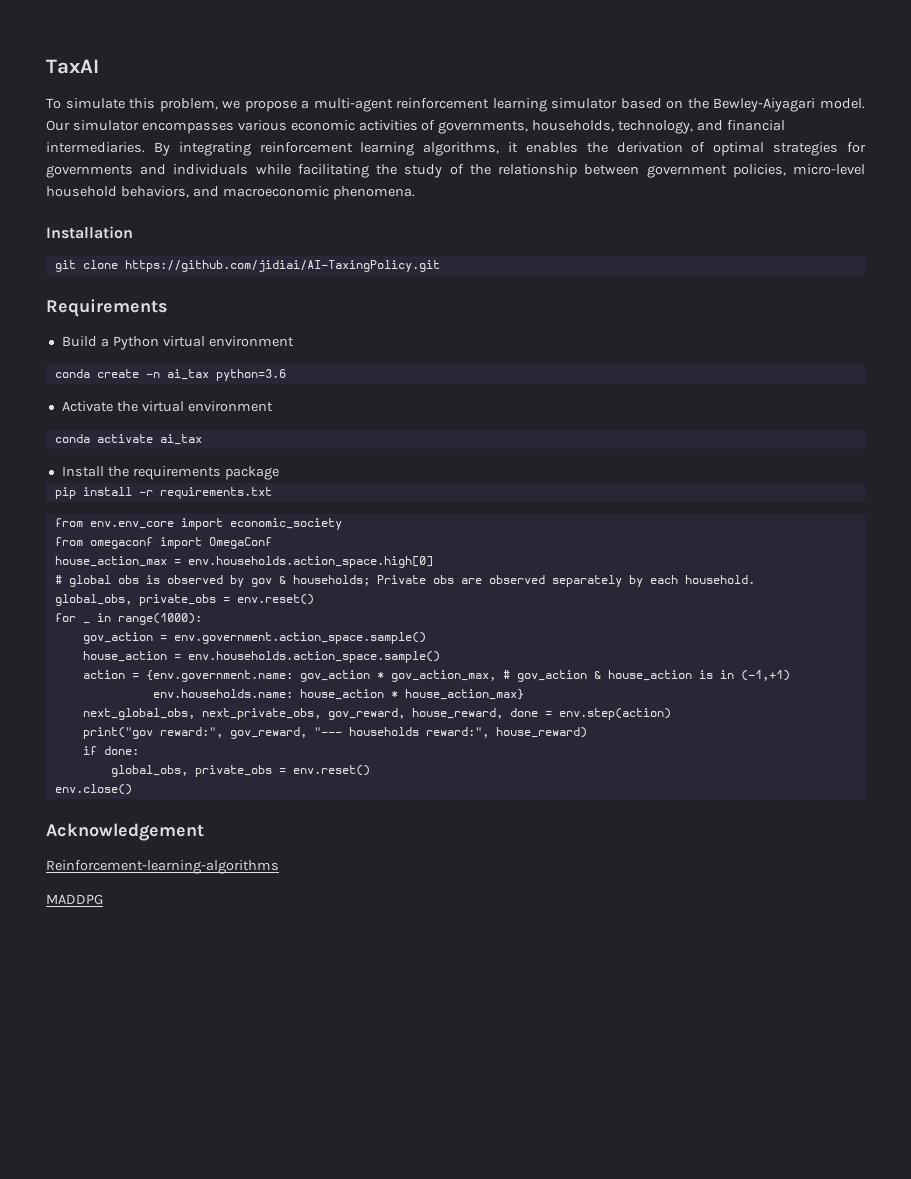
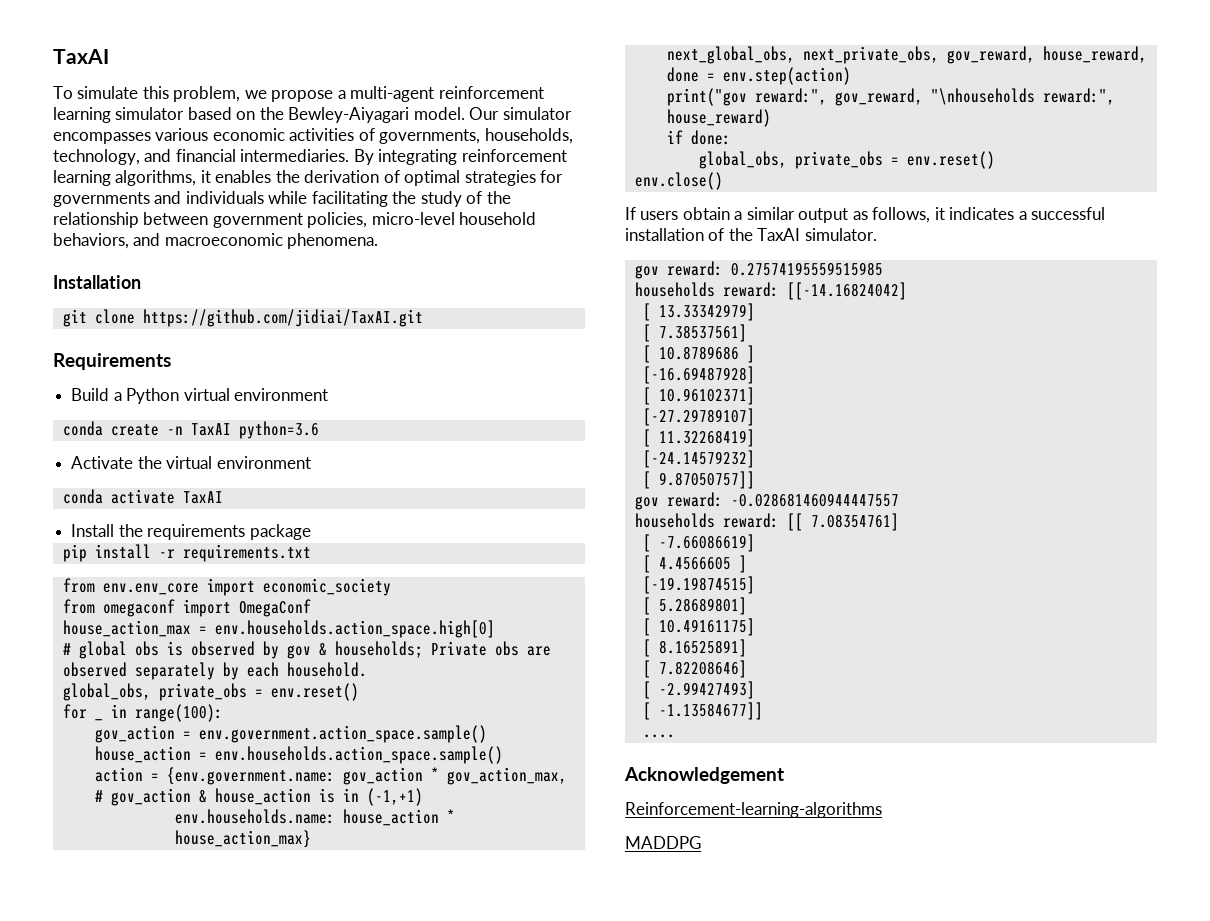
[124,260,440,272] https://github.com/jidiai/AI-TaxingPolicy.git -> [142,309,423,327] https://github.com/jidiai/TaxAI.git
[166,369,209,380] ai_tax -> [190,423,231,436] TaxAI
[159,434,202,445] ai_tax -> [182,491,223,504] TaxAI
[117,613,202,625] range(1000): -> [134,704,223,722] range(100):
[313,727,419,736] "--- households -> [930,88,1035,105] "\nhouseholds
(132, 789) none -> [625,207,1106,223] [625,228,877,241] [634,261,883,279] [634,282,907,300] [642,303,755,321] [642,324,747,342] [642,345,755,363] [642,366,755,384] [642,387,755,405] [642,408,755,426] [642,429,755,447] [642,450,755,468] [642,471,755,489] [634,492,899,510] [634,513,899,531] [642,534,755,552] [642,555,747,573] [642,576,755,594] [642,597,747,615] [642,618,755,636] [642,639,747,657] [642,660,747,678] [642,681,755,699] [642,702,763,720] [642,734,675,738] // If users obtain a similar output as follows, it indicates a successful installation of the TaxAI simulator. // gov reward: 0.27574195559515985 // households reward: [[-14.16824042] // [ 13.33342979] // [ 7.38537561] // [ 10.8789686 ] // [-16.69487928] // [ 10.96102371] // [-27.29789107] // [ 11.32268419] // [-24.14579232] // [ 9.87050757]] // gov reward: -0.028681460944447557 // households reward: [[ 7.08354761] // [ -7.66086619] // [ 4.4566605 ] // [-19.19874515] // [ 5.28689801] // [ 10.49161175] // [ 8.16525891] // [ 7.82208646] // [ -2.99427493] // [ -1.13584677]] // ....

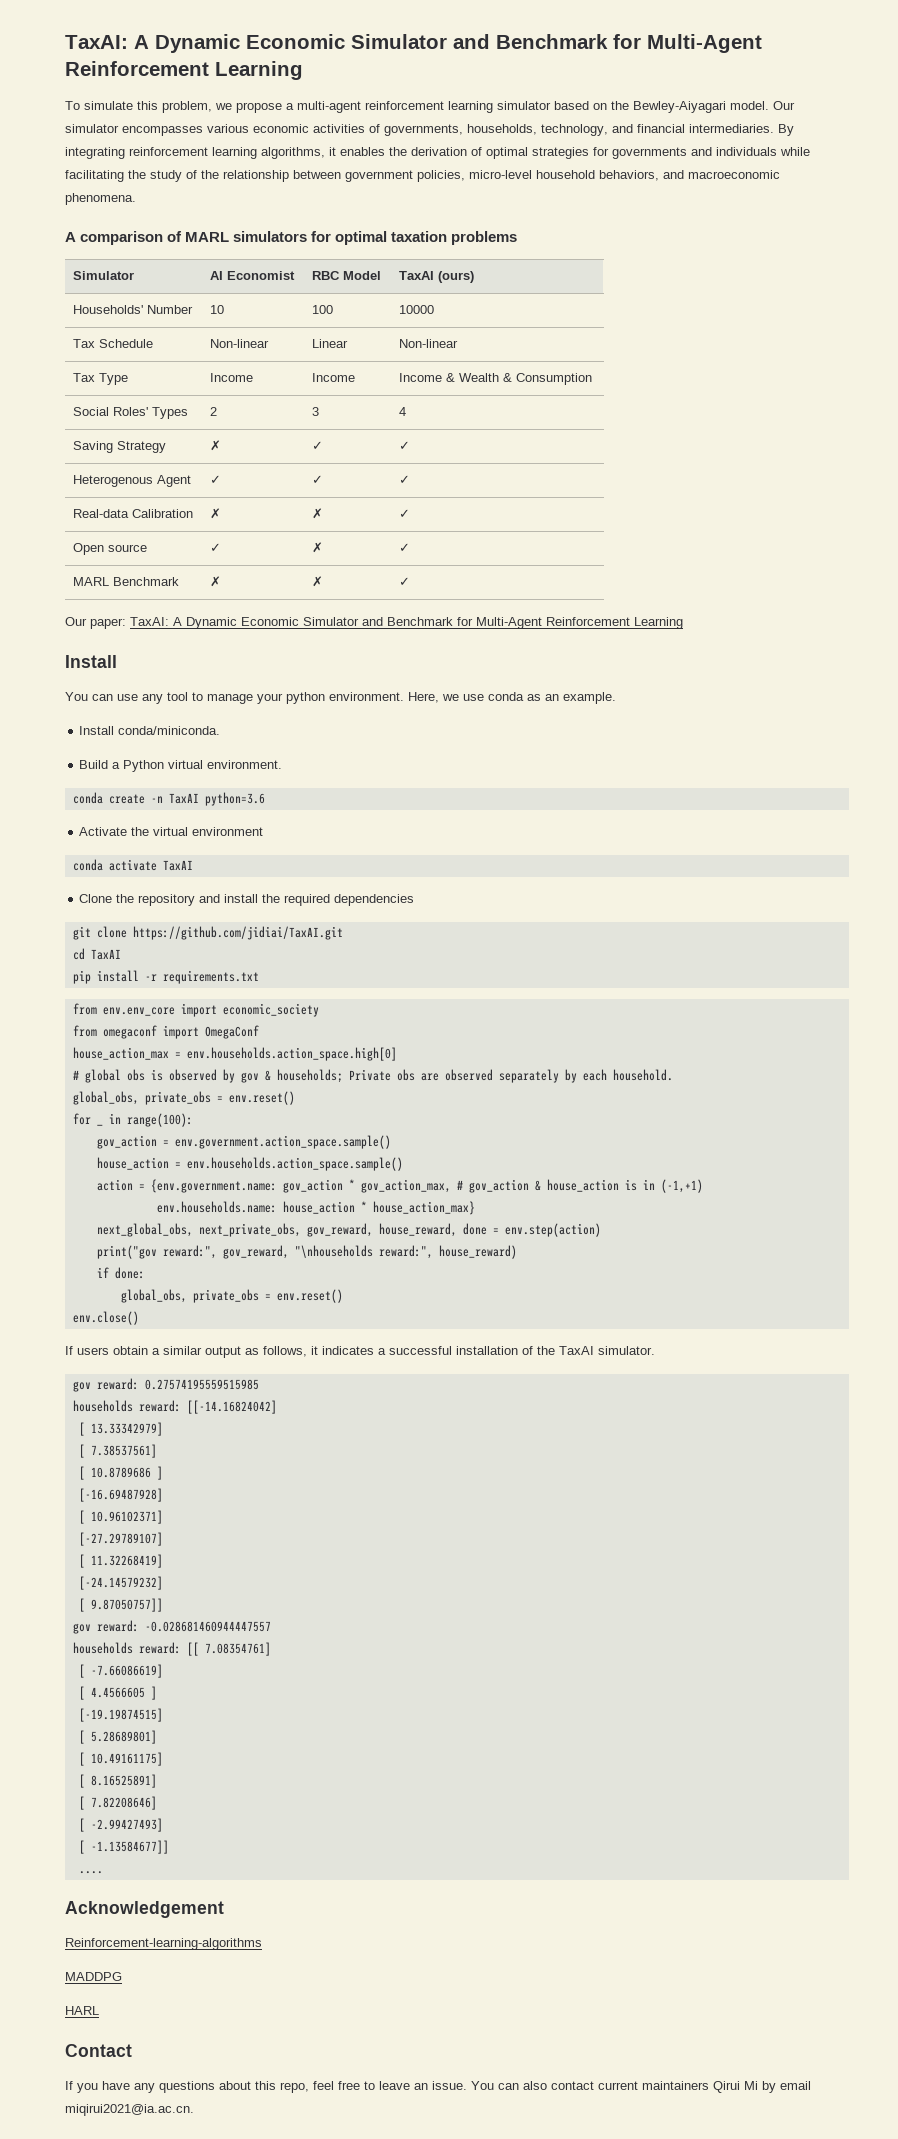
[53,49,109,64] TaxAI -> [65,34,762,53] [65,61,303,80] TaxAI: A Dynamic Economic Simulator and Benchmark for Multi-Agent Reinforcement Learning
[53,275,141,289] [62,309,423,327] [53,353,171,370] Installation // git clone https://github.com/jidiai/TaxAI.git // Requirements -> [65,231,518,245] [73,271,135,280] [210,271,296,280] [312,271,382,280] [399,271,475,283] [73,305,194,314] [210,305,225,314] [312,305,334,314] [399,305,435,314] [73,339,154,348] [210,339,270,348] [312,339,349,348] [399,339,459,348] [73,373,129,385] [210,373,254,382] [312,373,356,382] [399,373,593,385] [73,407,189,419] [210,407,218,416] [312,407,320,416] [399,407,407,416] [73,441,167,453] [210,440,222,451] [312,441,324,450] [399,441,411,450] [73,475,192,487] [210,475,222,484] [312,475,324,484] [399,475,411,484] [73,509,194,518] [210,508,222,519] [312,508,324,519] [399,509,411,518] [73,543,148,555] [210,543,222,552] [312,542,324,553] [399,543,411,552] [73,577,180,586] [210,576,222,587] [312,576,324,587] [399,577,411,586] [65,617,683,629] [65,655,117,668] [65,692,616,704] [79,726,221,735] A comparison of MARL simulators for optimal taxation problems // Simulator | AI Economist | RBC Model | TaxAI (ours) // Households' Number | 10 | 100 | 10000 // Tax Schedule | Non-linear | Linear | Non-linear // Tax Type | Income | Income | Income & Wealth & Consumption // Social Roles' Types | 2 | 3 | 4 // Saving Strategy | ✗ | ✓ | ✓ // Heterogenous Agent | ✓ | ✓ | ✓ // Real-data Calibration | ✗ | ✗ | ✓ // Open source | ✓ | ✗ | ✓ // MARL Benchmark | ✗ | ✗ | ✓ // Our paper: TaxAI: A Dynamic Economic Simulator and Benchmark for Multi-Agent Reinforcement Learning // Install // You can use any tool to manage your python environment. Here, we use conda as an example. // Install conda/miniconda.
[233,388,328,401] environment -> [207,760,283,769] environment.
[71,524,311,540] Install the requirements package -> [79,894,415,906] [72,926,343,940] [72,948,121,960] Clone the repository and install the required dependencies // git clone https://github.com/jidiai/TaxAI.git // cd TaxAI
(701, 842) none -> [65,2006,99,2015] [65,2044,132,2057] [65,2081,811,2093] [65,2104,194,2116] // HARL // Contact // If you have any questions about this repo, feel free to leave an issue. You can also contact current maintainers Qirui Mi by email miqirui2021@ia.ac.cn.

